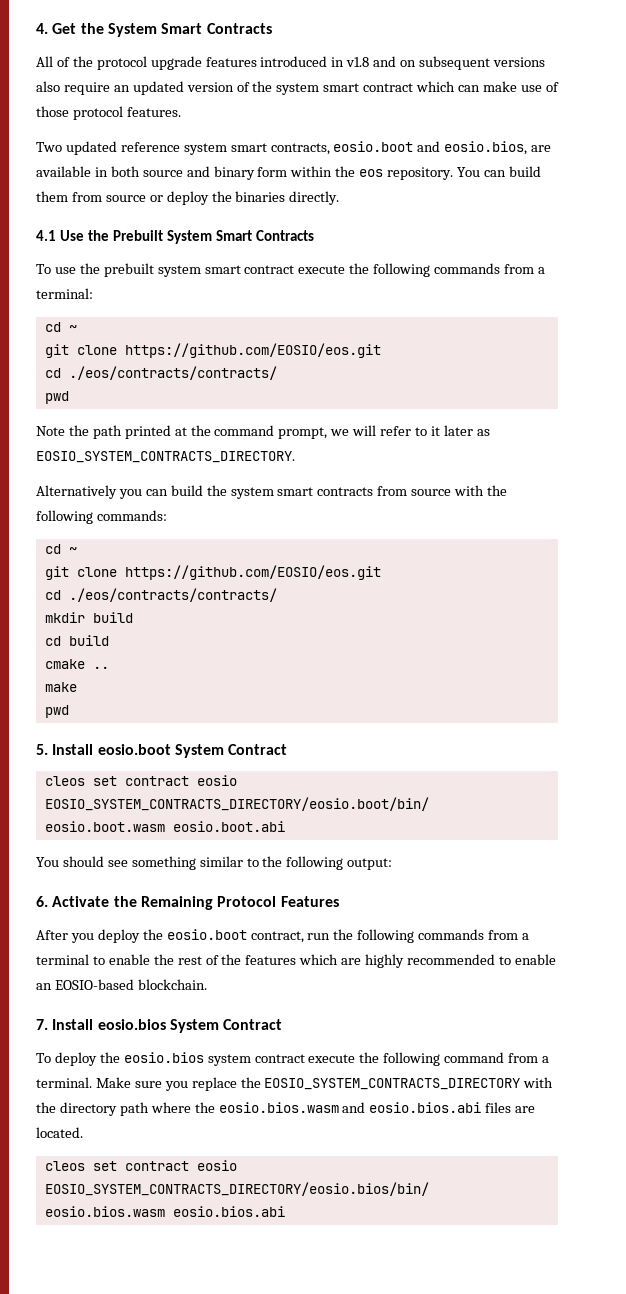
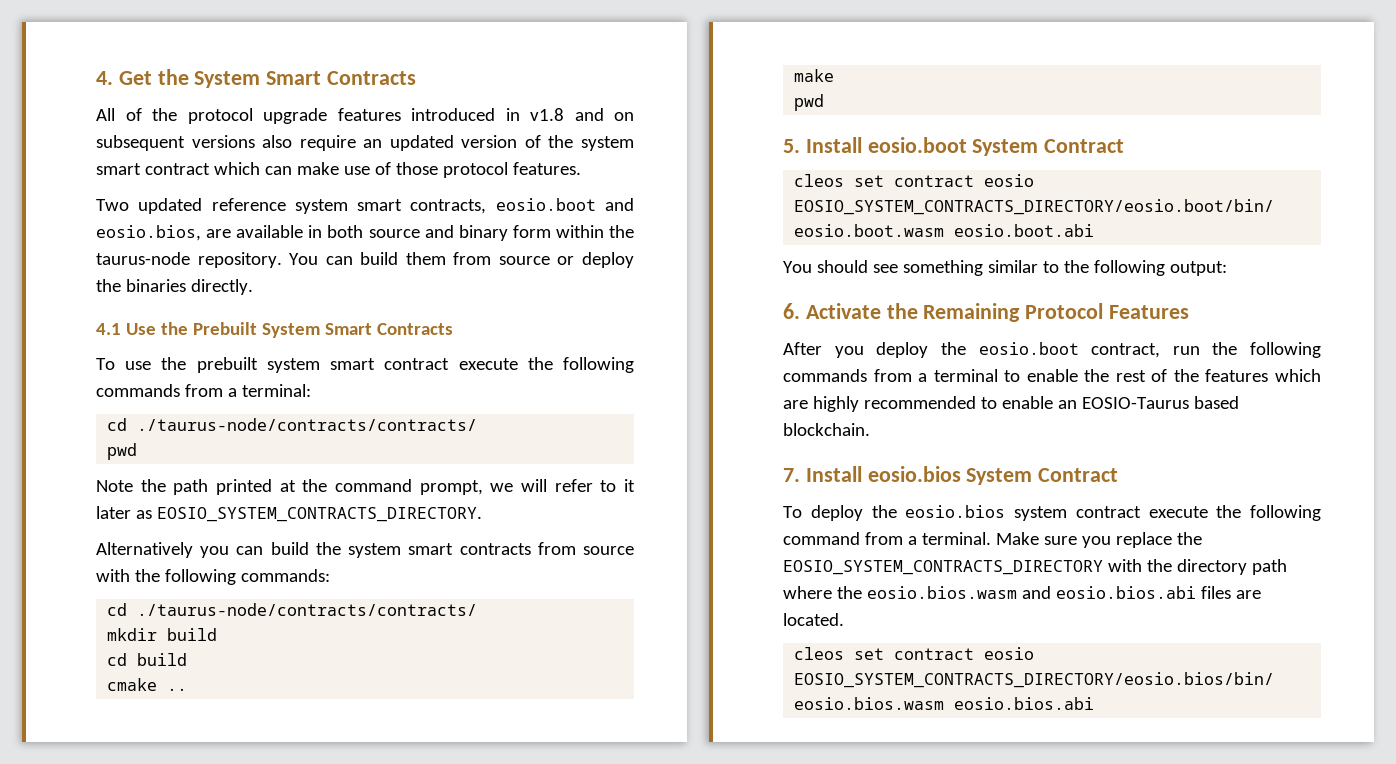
[359,169,384,177] eos -> [96,252,190,265] taurus-node
[68,325,77,332] [44,343,381,358] [44,366,277,380] ~ // git clone https://github.com/EOSIO/eos.git // cd ./eos/contracts/contracts/ -> [137,418,478,431] ./taurus-node/contracts/contracts/
[68,547,77,554] [44,565,381,580] [44,588,277,602] ~ // git clone https://github.com/EOSIO/eos.git // cd ./eos/contracts/contracts/ -> [137,603,478,616] ./taurus-node/contracts/contracts/
[54,979,134,990] EOSIO-based -> [1081,396,1239,409] EOSIO-Taurus based

